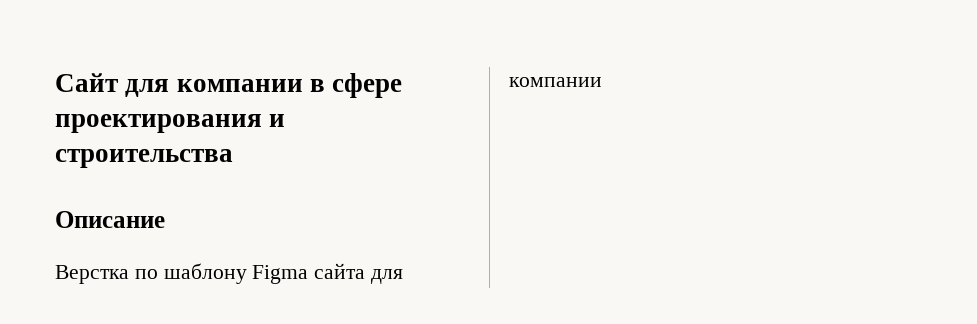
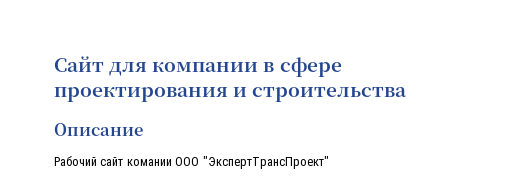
[55,263,404,284] [509,77,602,87] Верстка по шаблону Figma сайта для компании -> [54,156,329,169] Рабочий сайт комании ООО "ЭкспертТрансПроект"

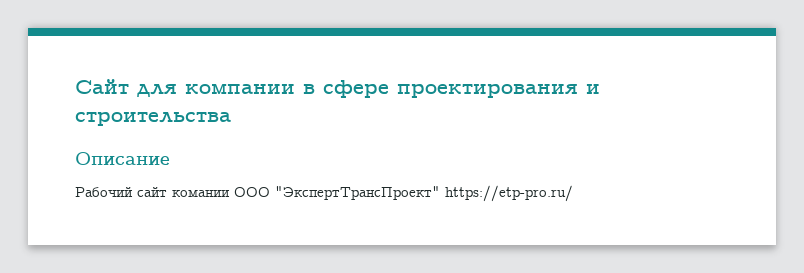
(329, 162) none -> [445,185,573,202] https://etp-pro.ru/

